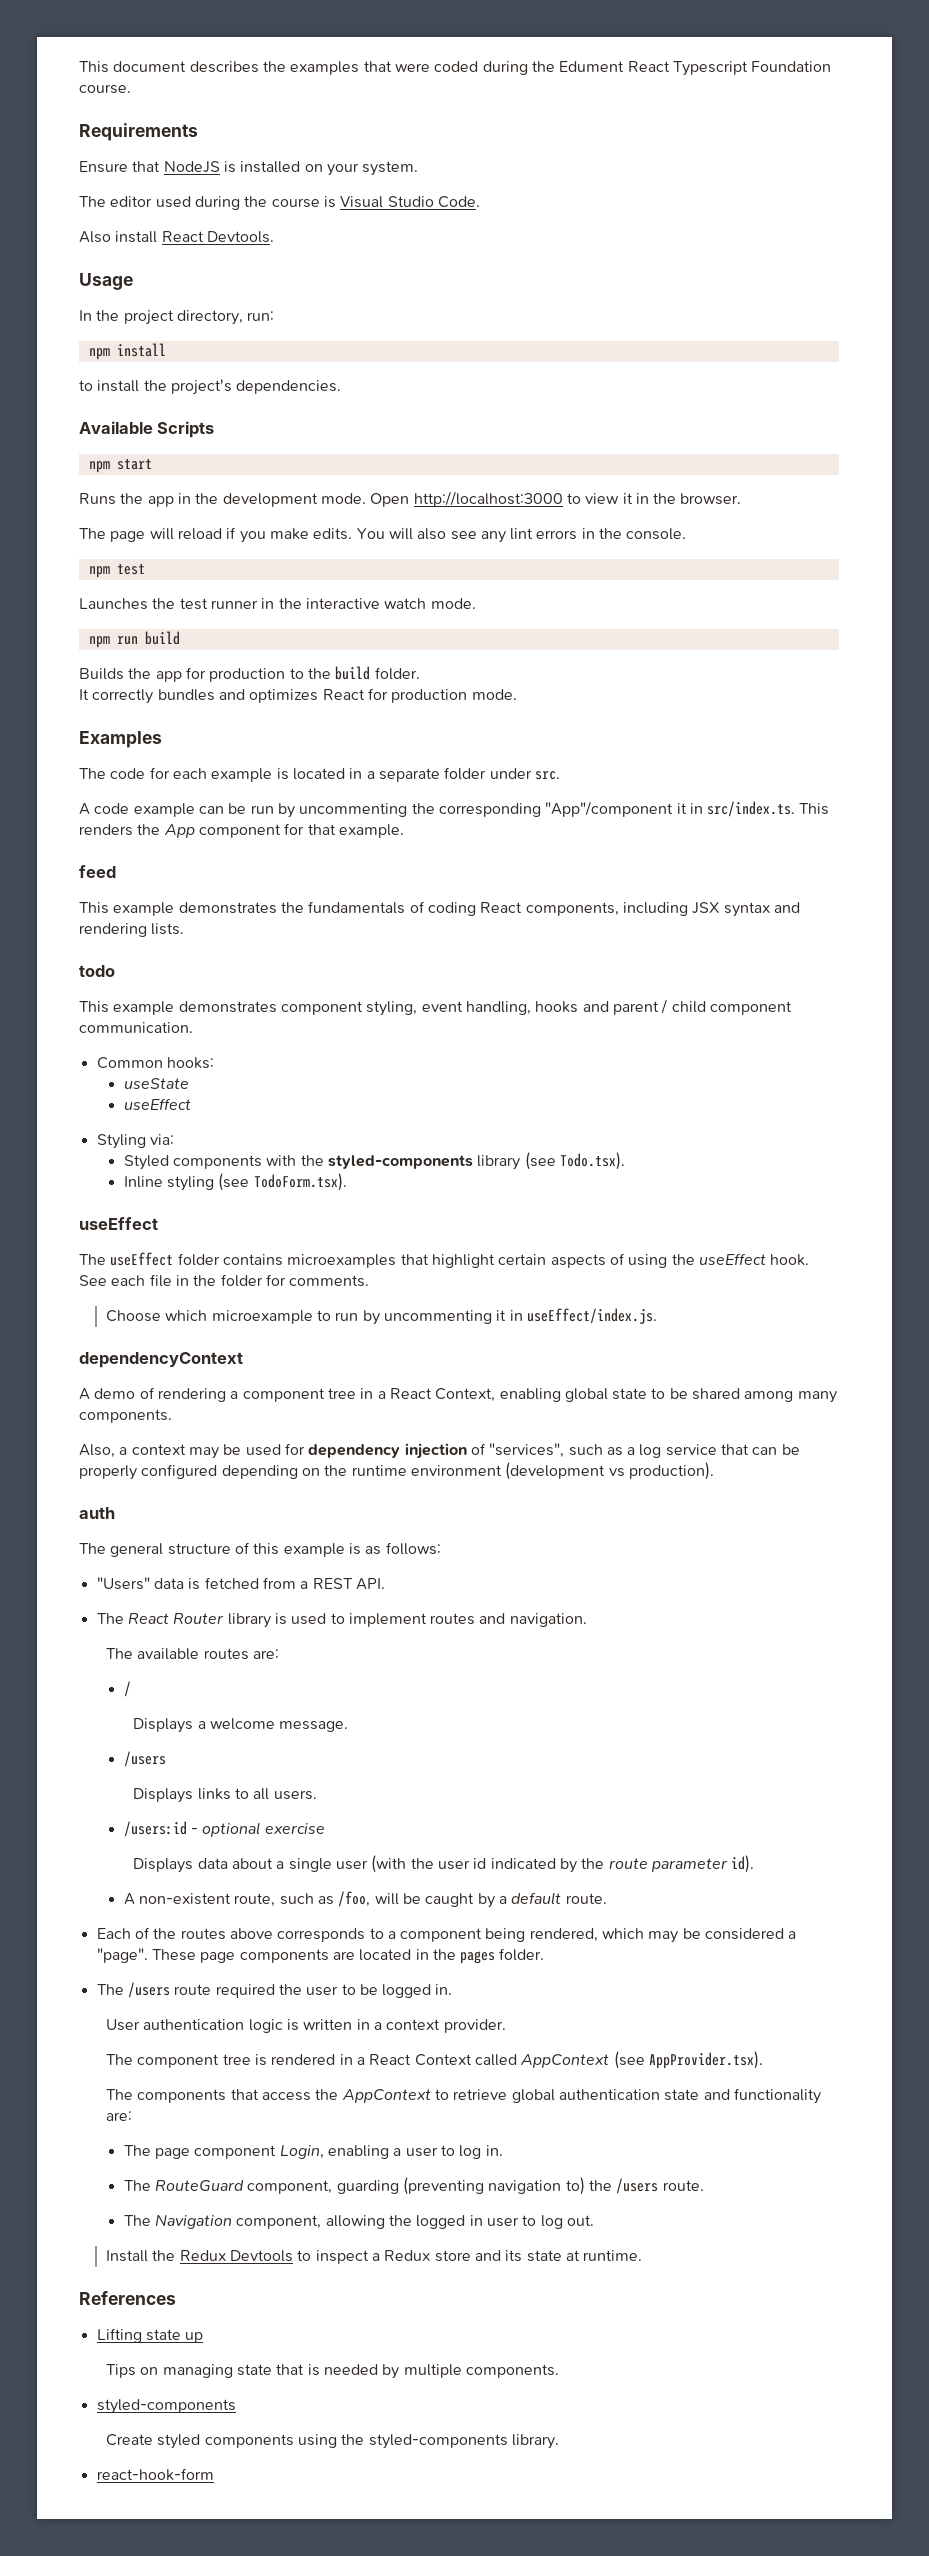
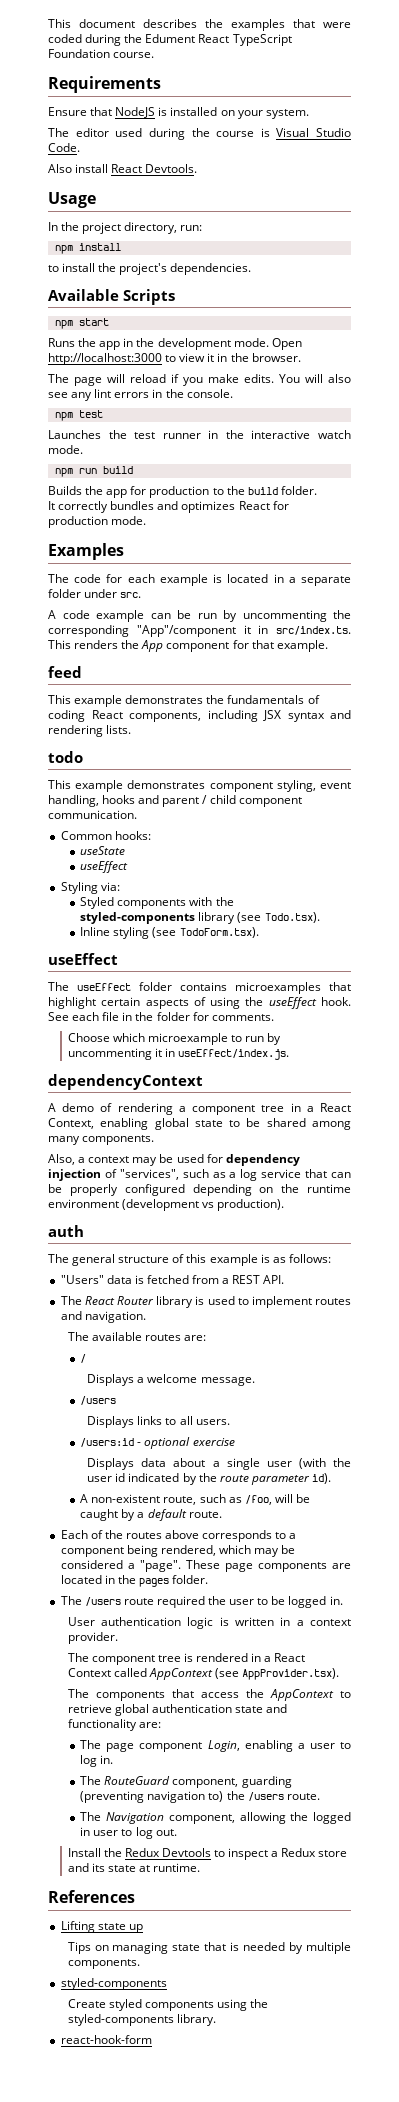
[672,61,748,76] Typescript -> [232,34,292,46] TypeScript

